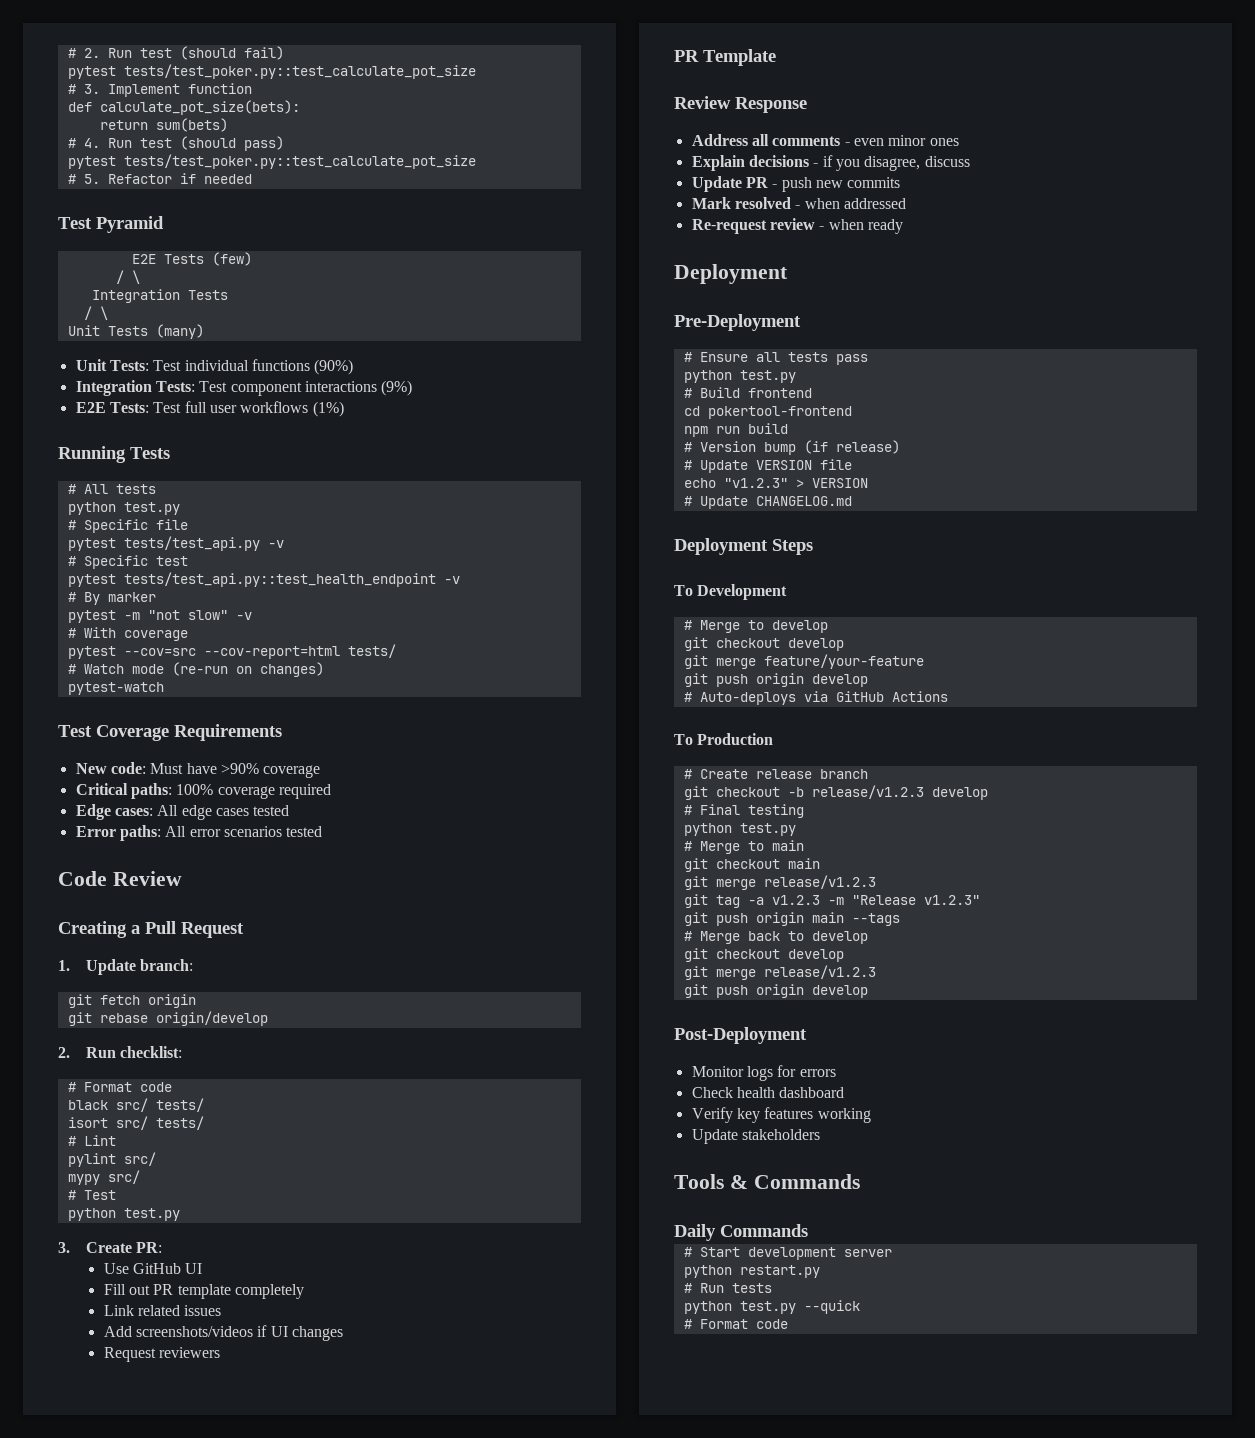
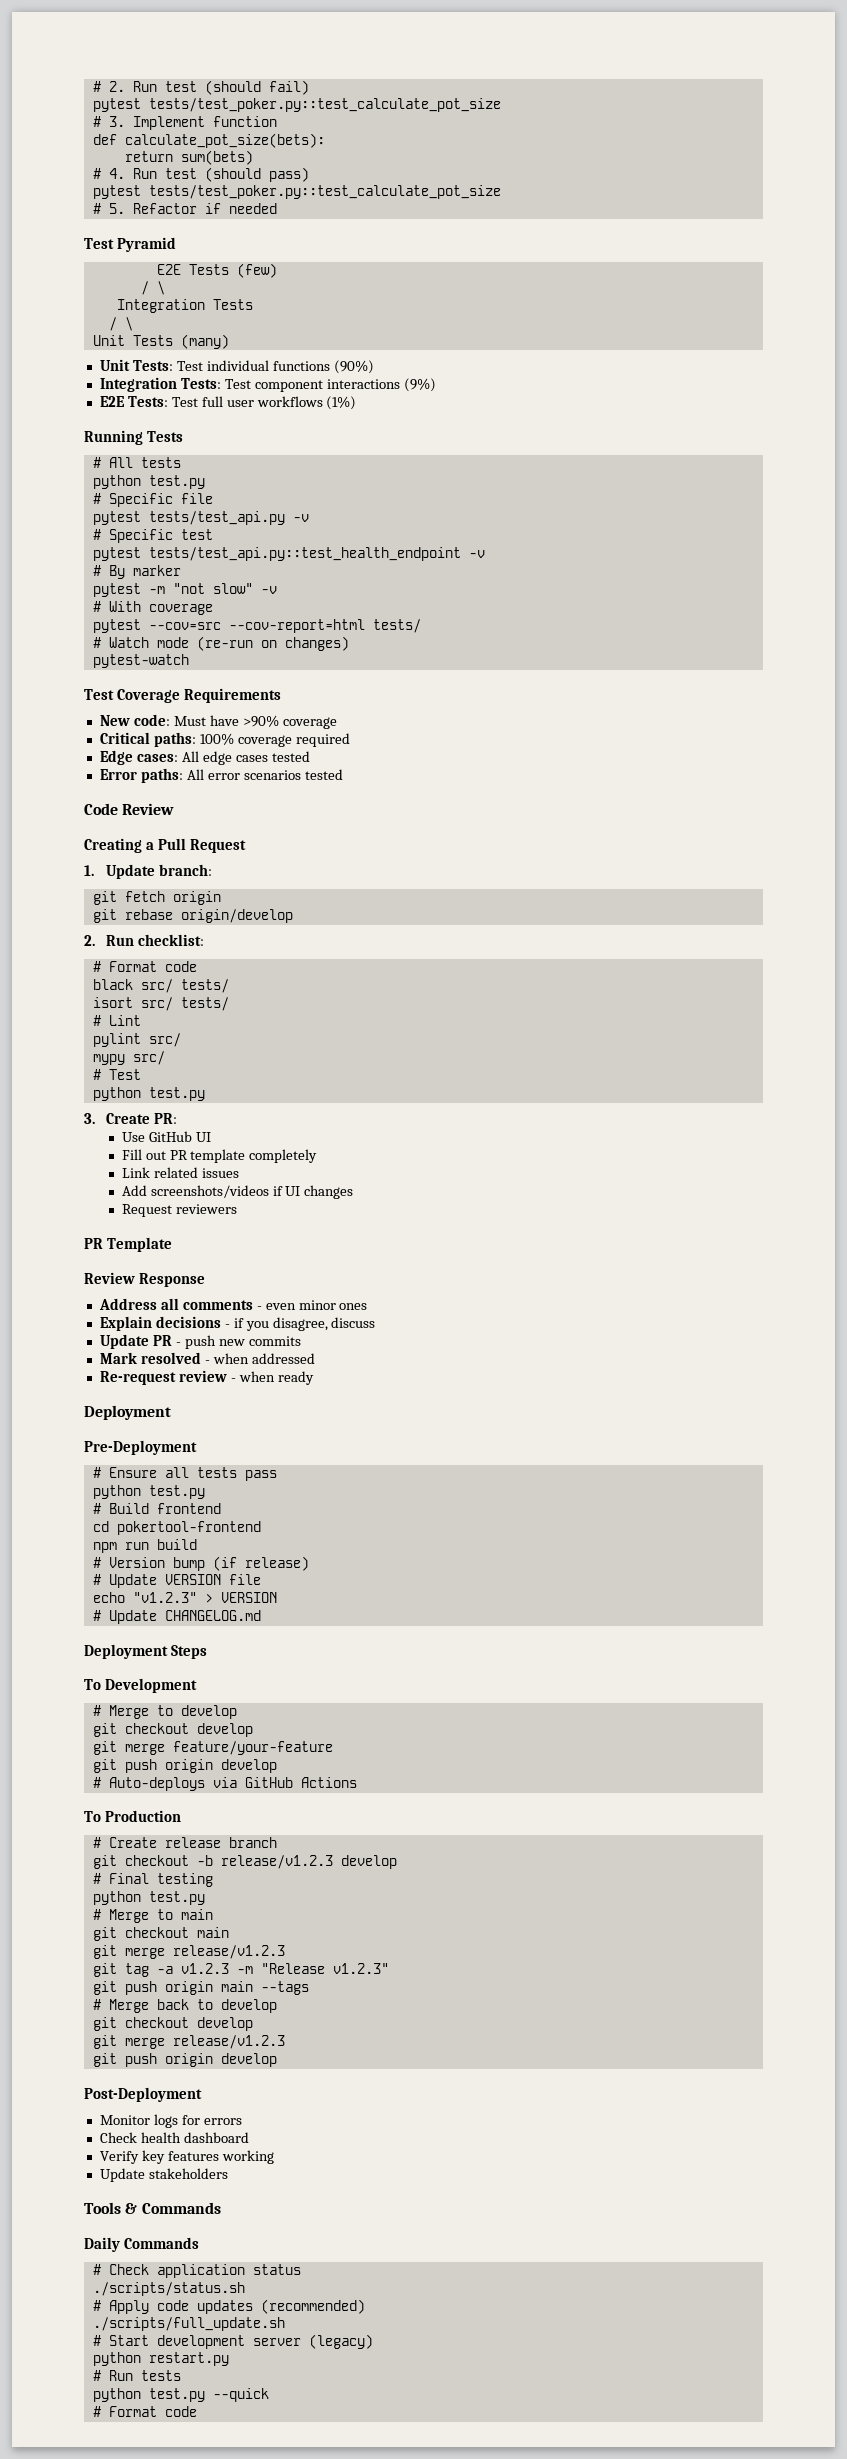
(808, 1230) none -> [92,2264,301,2278] [92,2282,245,2296] [92,2299,365,2314] [92,2317,285,2331] // # Check application status // ./scripts/status.sh // # Apply code updates (recommended) // ./scripts/full_update.sh
(892, 1253) none -> [308,2334,373,2349] (legacy)

